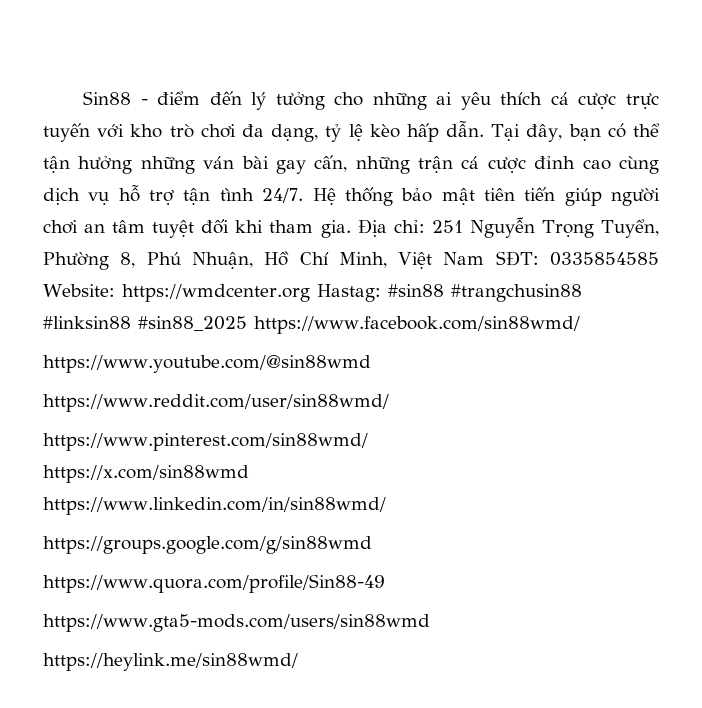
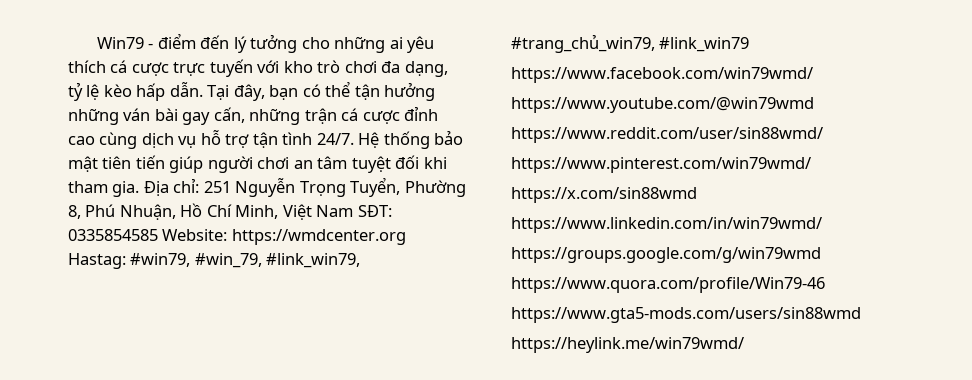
[82,91,131,105] Sin88 -> [96,37,144,49] Win79
[387,284,582,302] [43,316,580,334] [43,355,371,373] #sin88 #trangchusin88 #linksin88 #sin88_2025 https://www.facebook.com/sin88wmd/ // https://www.youtube.com/@sin88wmd -> [130,253,361,268] [511,34,750,53] [511,67,813,83] [511,97,814,113] #win79, #win_79, #link_win79, #trang_chủ_win79, #link_win79 // https://www.facebook.com/win79wmd/ // https://www.youtube.com/@win79wmd
[43,433,368,451] https://www.pinterest.com/sin88wmd/ -> [511,157,811,173] https://www.pinterest.com/win79wmd/
[43,497,386,515] [43,536,372,554] [43,574,385,593] https://www.linkedin.com/in/sin88wmd/ // https://groups.google.com/g/sin88wmd // https://www.quora.com/profile/Sin88-49 -> [511,217,822,233] [511,247,821,263] [511,277,825,293] https://www.linkedin.com/in/win79wmd/ // https://groups.google.com/g/win79wmd // https://www.quora.com/profile/Win79-46
[43,653,298,671] https://heylink.me/sin88wmd/ -> [511,337,744,353] https://heylink.me/win79wmd/

